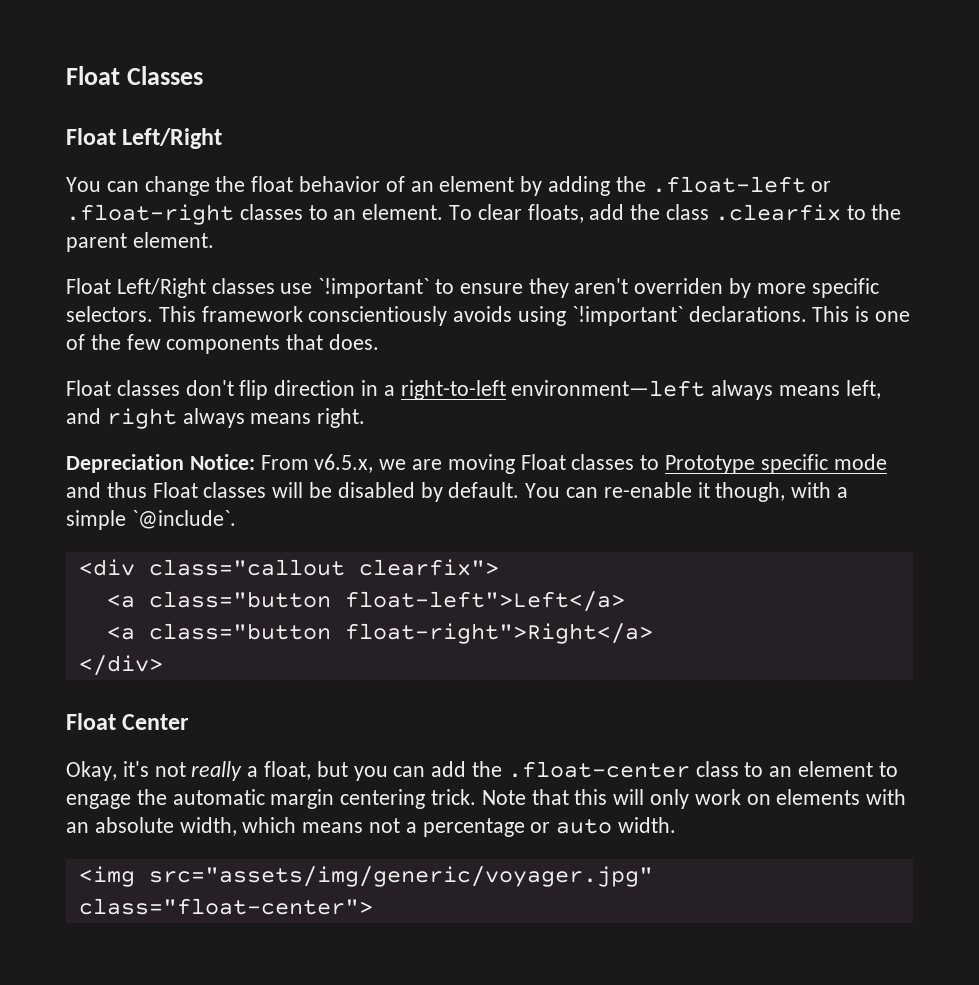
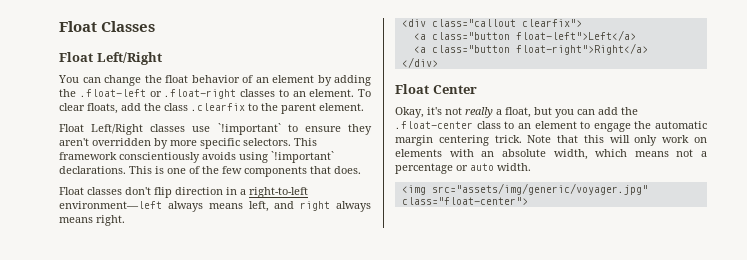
[634,278,724,294] overriden -> [92,138,151,146] overridden
[66,454,887,474] [66,482,849,502] [66,510,236,530] // Depreciation Notice: From v6.5.x, we are moving Float classes to Prototype specific mode and thus Float classes will be disabled by default. You can re-enable it though, with a simple `@include`. -> (125, 220) none

